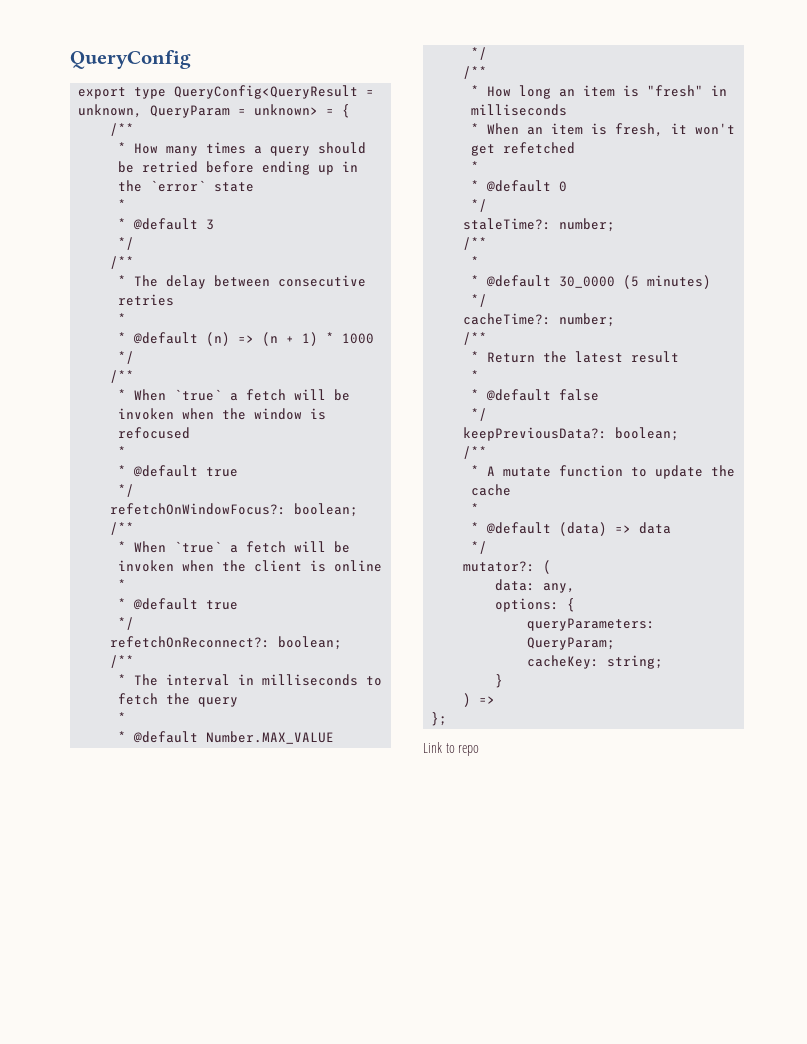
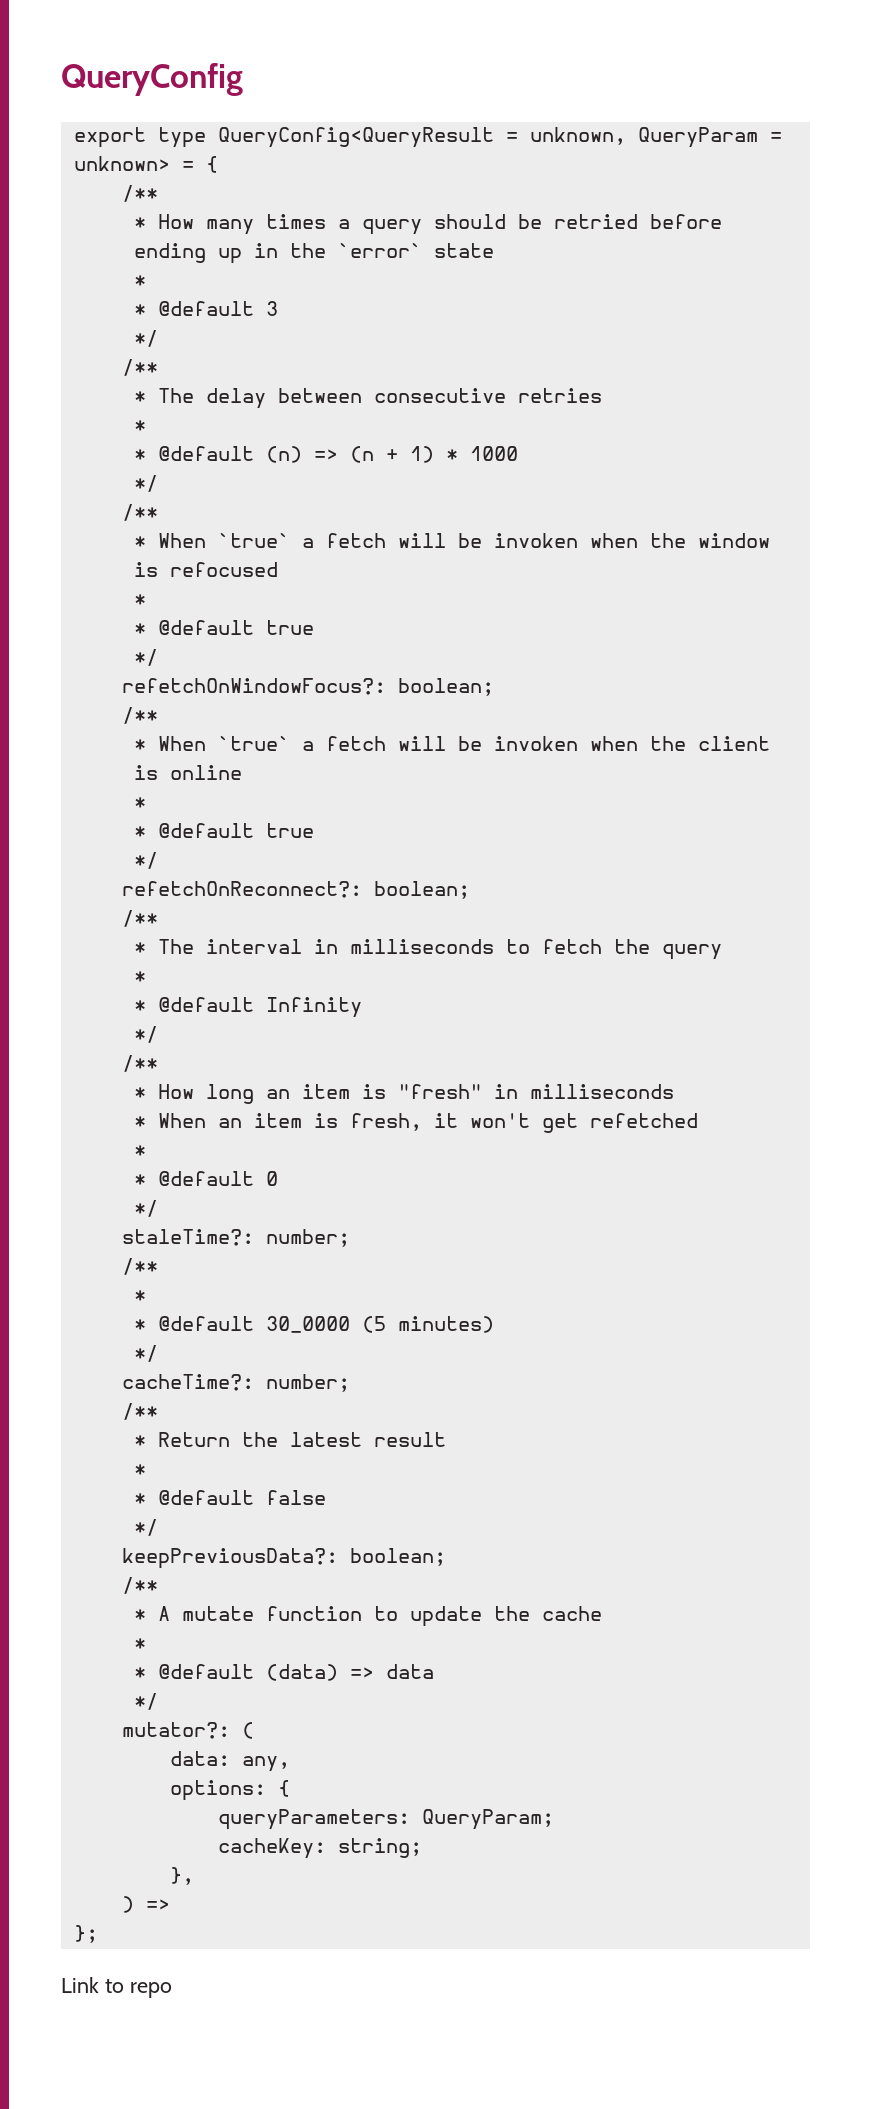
[206,731,335,744] Number.MAX_VALUE -> [265,997,362,1018] Infinity
[495,674,504,688] } -> [169,1867,194,1885] },

